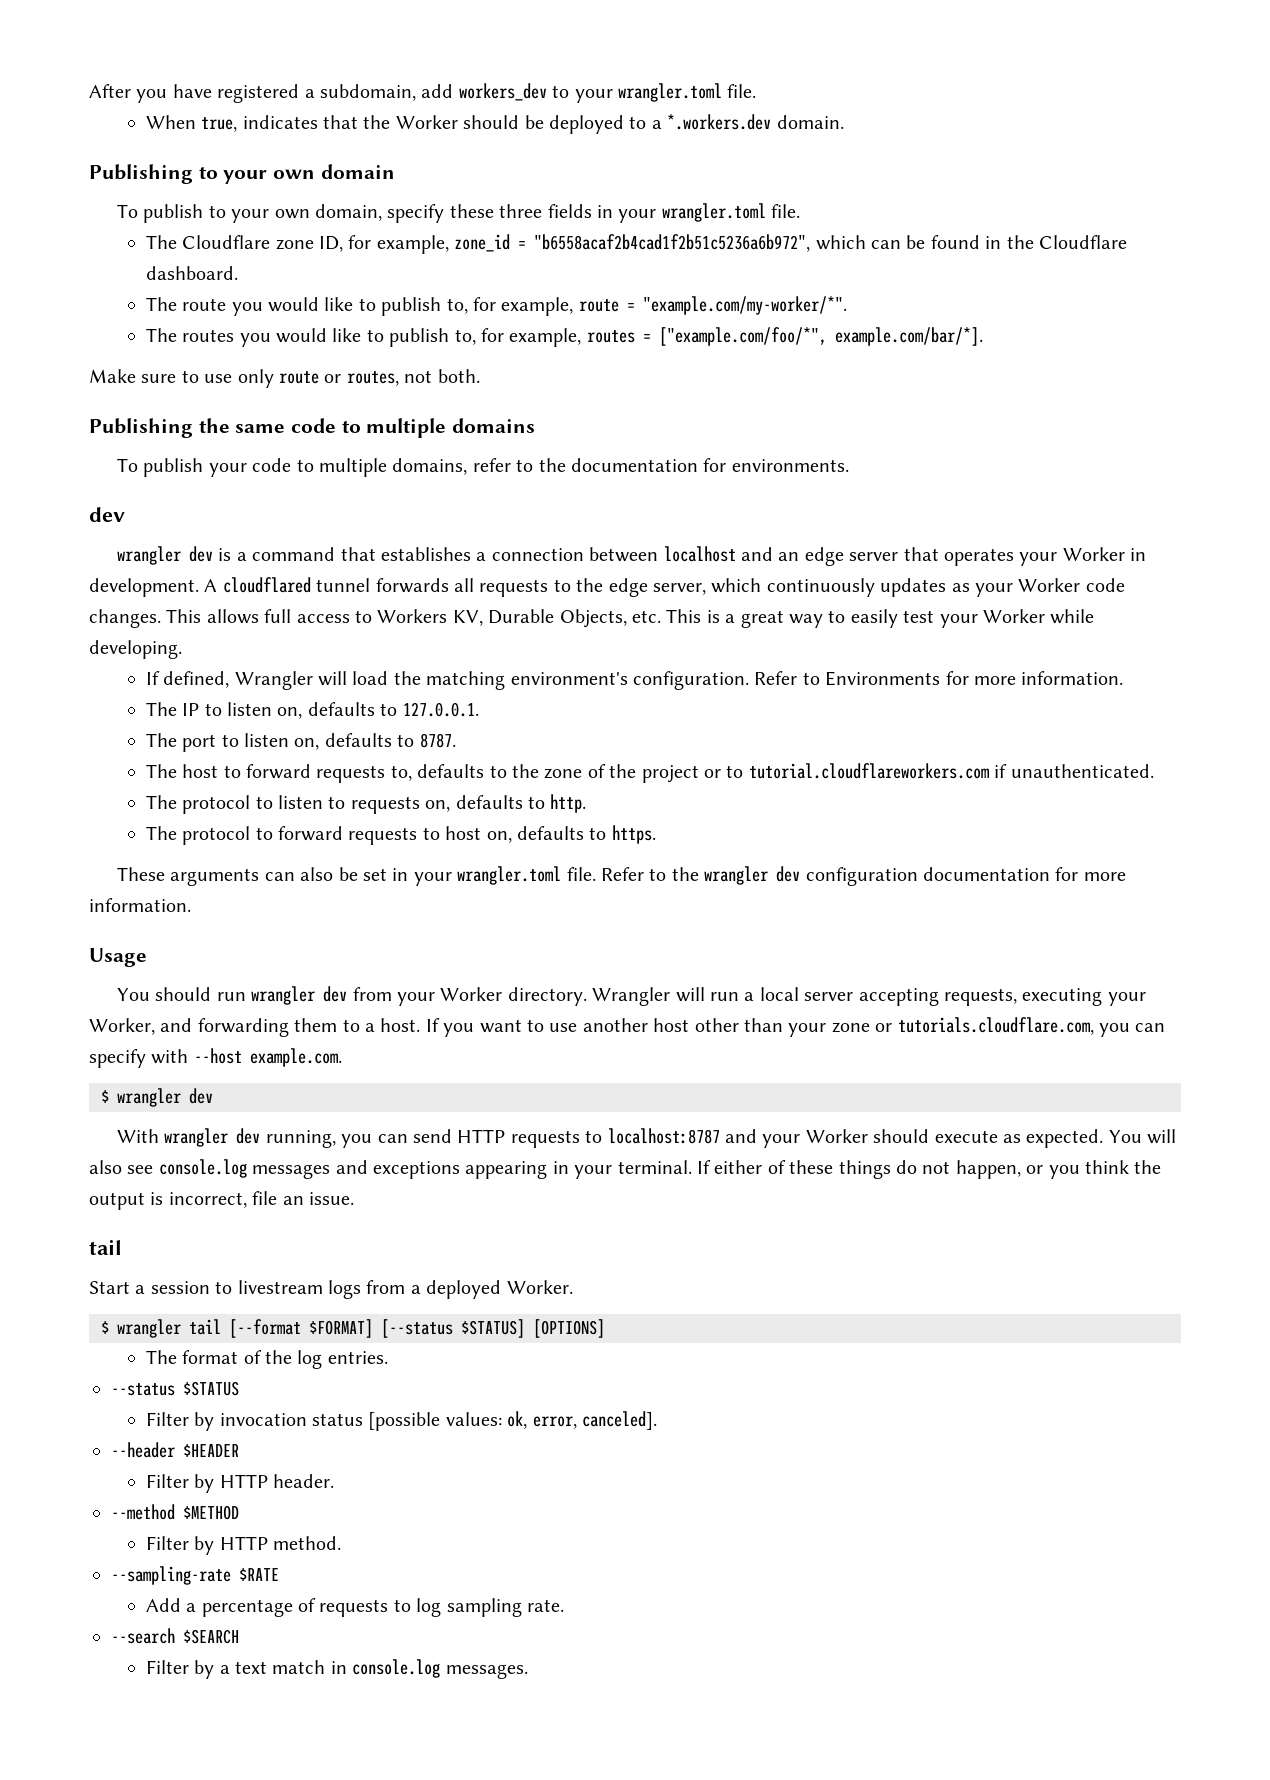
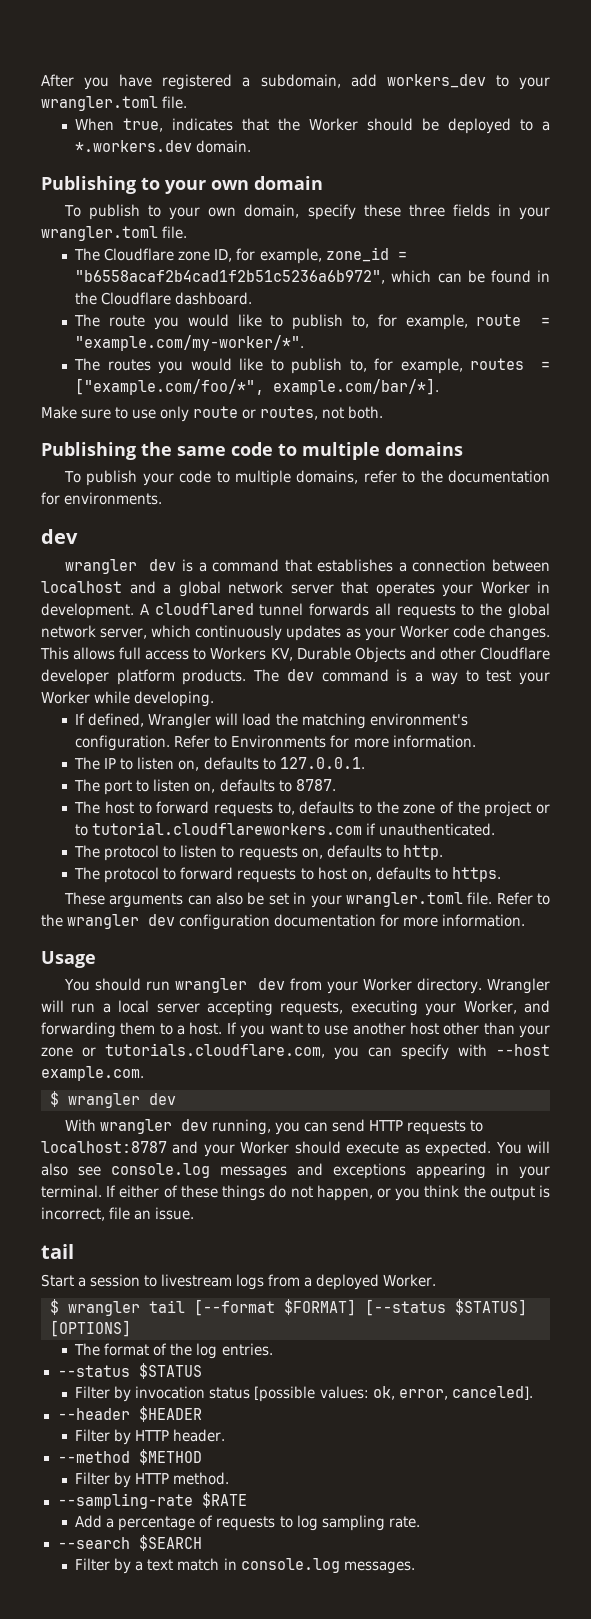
[778,547,844,566] an edge -> [163,581,284,597] a global network
[608,578,648,597] edge -> [508,603,550,619] [41,625,96,638] global network
[559,609,784,628] Objects, etc. This is a great -> [354,647,551,663] [41,669,424,685] Objects and other Cloudflare developer platform products. The dev command is a
[850,609,898,628] easily -> (479, 676) none

